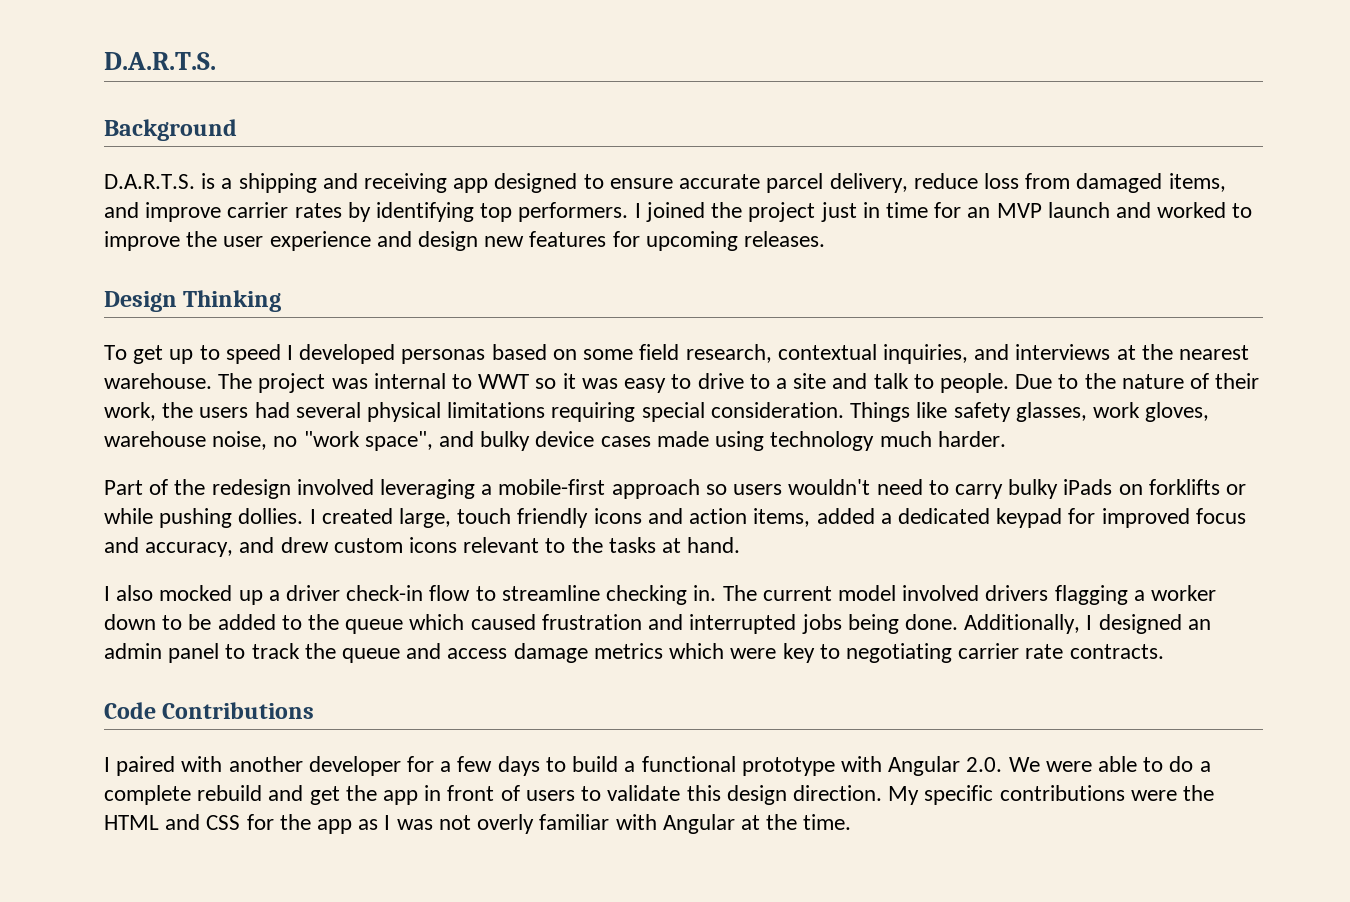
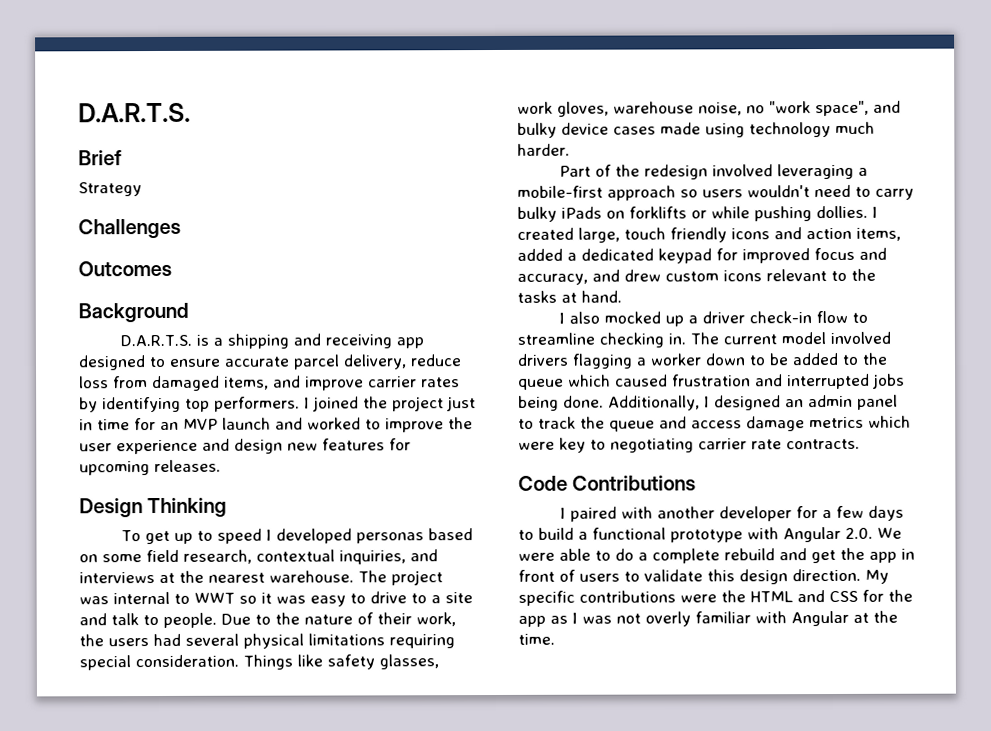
[104,52,216,70] D.A.R.T.S. -> [78,102,191,123] [78,150,122,166] [78,182,142,197] [78,218,181,239] [78,260,172,277] D.A.R.T.S. // Brief // Strategy // Challenges // Outcomes

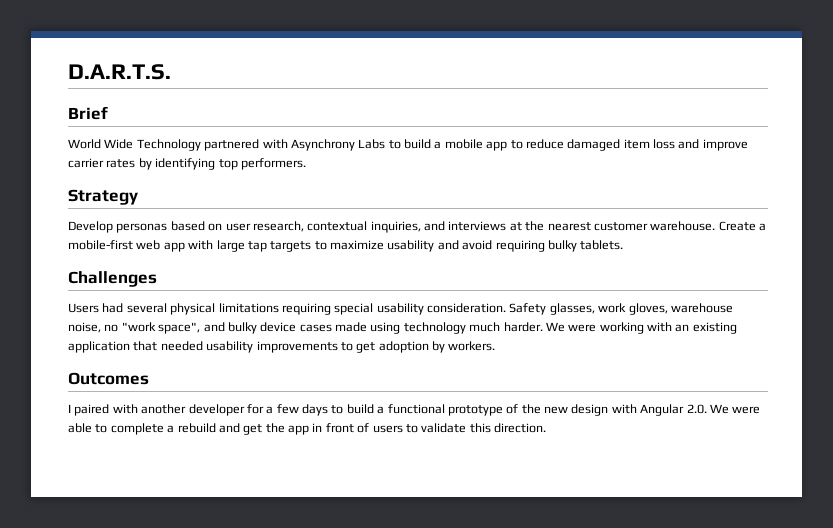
[78,182,142,197] [78,218,181,239] [78,260,172,277] [78,302,189,323] [119,333,424,349] [78,354,462,371] [79,375,269,392] Strategy // Challenges // Outcomes // Background // D.A.R.T.S. is a shipping and receiving app designed to ensure accurate parcel delivery, reduce loss from damaged items, -> [68,139,675,151] World Wide Technology partnered with Asynchrony Labs to build a mobile app to reduce damaged item loss
[304,396,476,412] [79,417,473,433] [79,438,411,455] [79,459,221,476] [79,497,228,518] [120,528,352,545] I joined the project just in time for an MVP launch and worked to improve the user experience and design new features for upcoming releases. // Design Thinking // To get up to speed I developed -> [68,189,138,205] [68,221,113,233] // Strategy // Develop
[102,549,179,563] some field -> [225,223,251,231] user
[269,570,443,586] [79,591,473,607] [79,612,456,628] [79,634,149,647] warehouse. The project was internal to WWT so it was easy to drive to a site and talk to people. Due to the nature of their work, the users -> [593,221,766,231] [68,240,624,252] [68,271,157,287] [68,303,99,313] customer warehouse. Create a mobile-first web app with large tap targets to maximize usability and avoid requiring bulky tablets. // Challenges // Users
[135,654,375,670] consideration. Things like safety -> [376,303,547,315] usability consideration. Safety
[558,163,868,180] [517,184,914,201] [517,205,878,222] [517,227,901,243] [517,247,887,264] [517,268,876,285] [517,290,622,303] [558,310,868,327] [517,331,891,348] [517,352,887,369] [518,373,905,390] [518,394,898,411] [518,415,911,432] [518,437,860,453] [518,475,697,491] // Part of the redesign involved leveraging a mobile-first approach so users wouldn't need to carry bulky iPads on forklifts or while pushing dollies. I created large, touch friendly icons and action items, added a dedicated keypad for improved focus and accuracy, and drew custom icons relevant to the tasks at hand. // I also mocked up a driver check-in flow to streamline checking in. The current model involved drivers flagging a worker down to be added to the queue which caused frustration and interrupted jobs being done. Additionally, I designed an admin panel to track the queue and access damage metrics which were key to negotiating carrier rate contracts. // Code Contributions -> [545,322,737,334] [68,341,496,353] [68,372,149,385] We were working with an existing application that needed usability improvements to get adoption by workers. // Outcomes
(743, 536) none -> [506,404,609,416] of the new design
[615,548,720,564] do a complete -> [110,423,175,435] complete a
[739,568,889,585] [518,589,913,606] [518,610,898,627] [518,633,555,645] design direction. My specific contributions were the HTML and CSS for the app as I was not overly familiar with Angular at the time. -> [494,423,546,433] direction.

